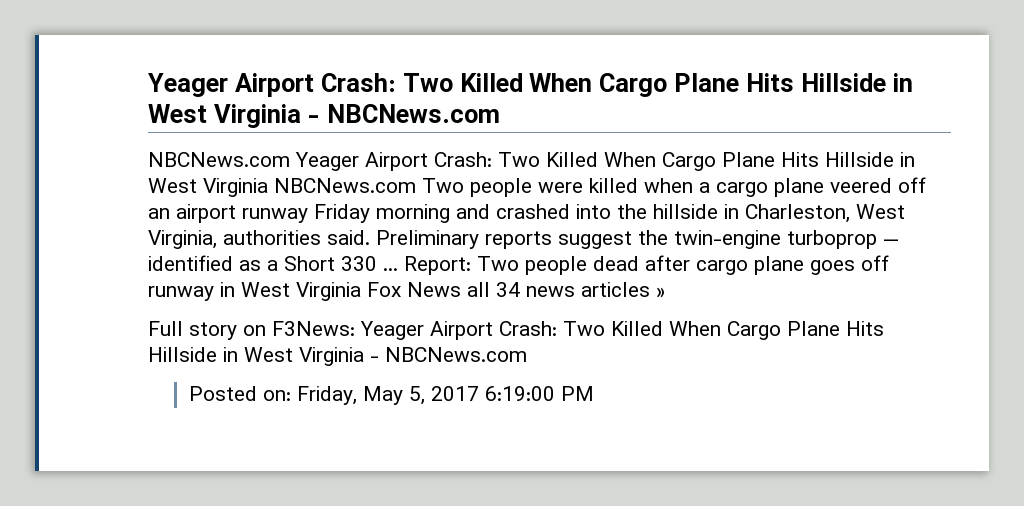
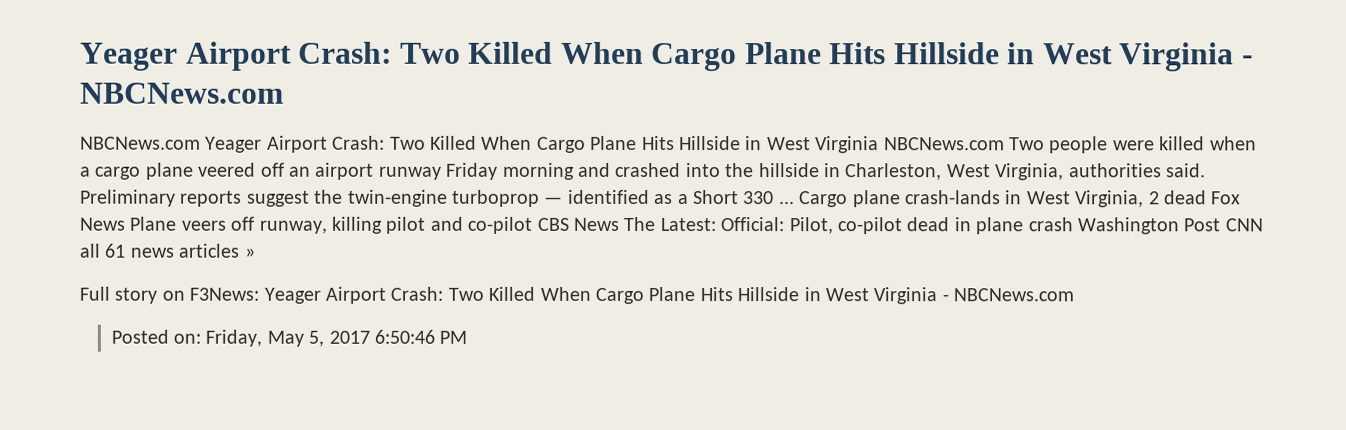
[404,255,889,275] [148,282,520,301] Report: Two people dead after cargo plane goes off runway in West Virginia Fox News all 34 -> [799,190,1242,208] [79,216,1263,235] [79,243,126,258] Cargo plane crash-lands in West Virginia, 2 dead Fox News Plane veers off runway, killing pilot and co-pilot CBS News The Latest: Official: Pilot, co-pilot dead in plane crash Washington Post CNN all 61
[484,386,555,401] 6:19:00 -> [373,329,435,344] 6:50:46

